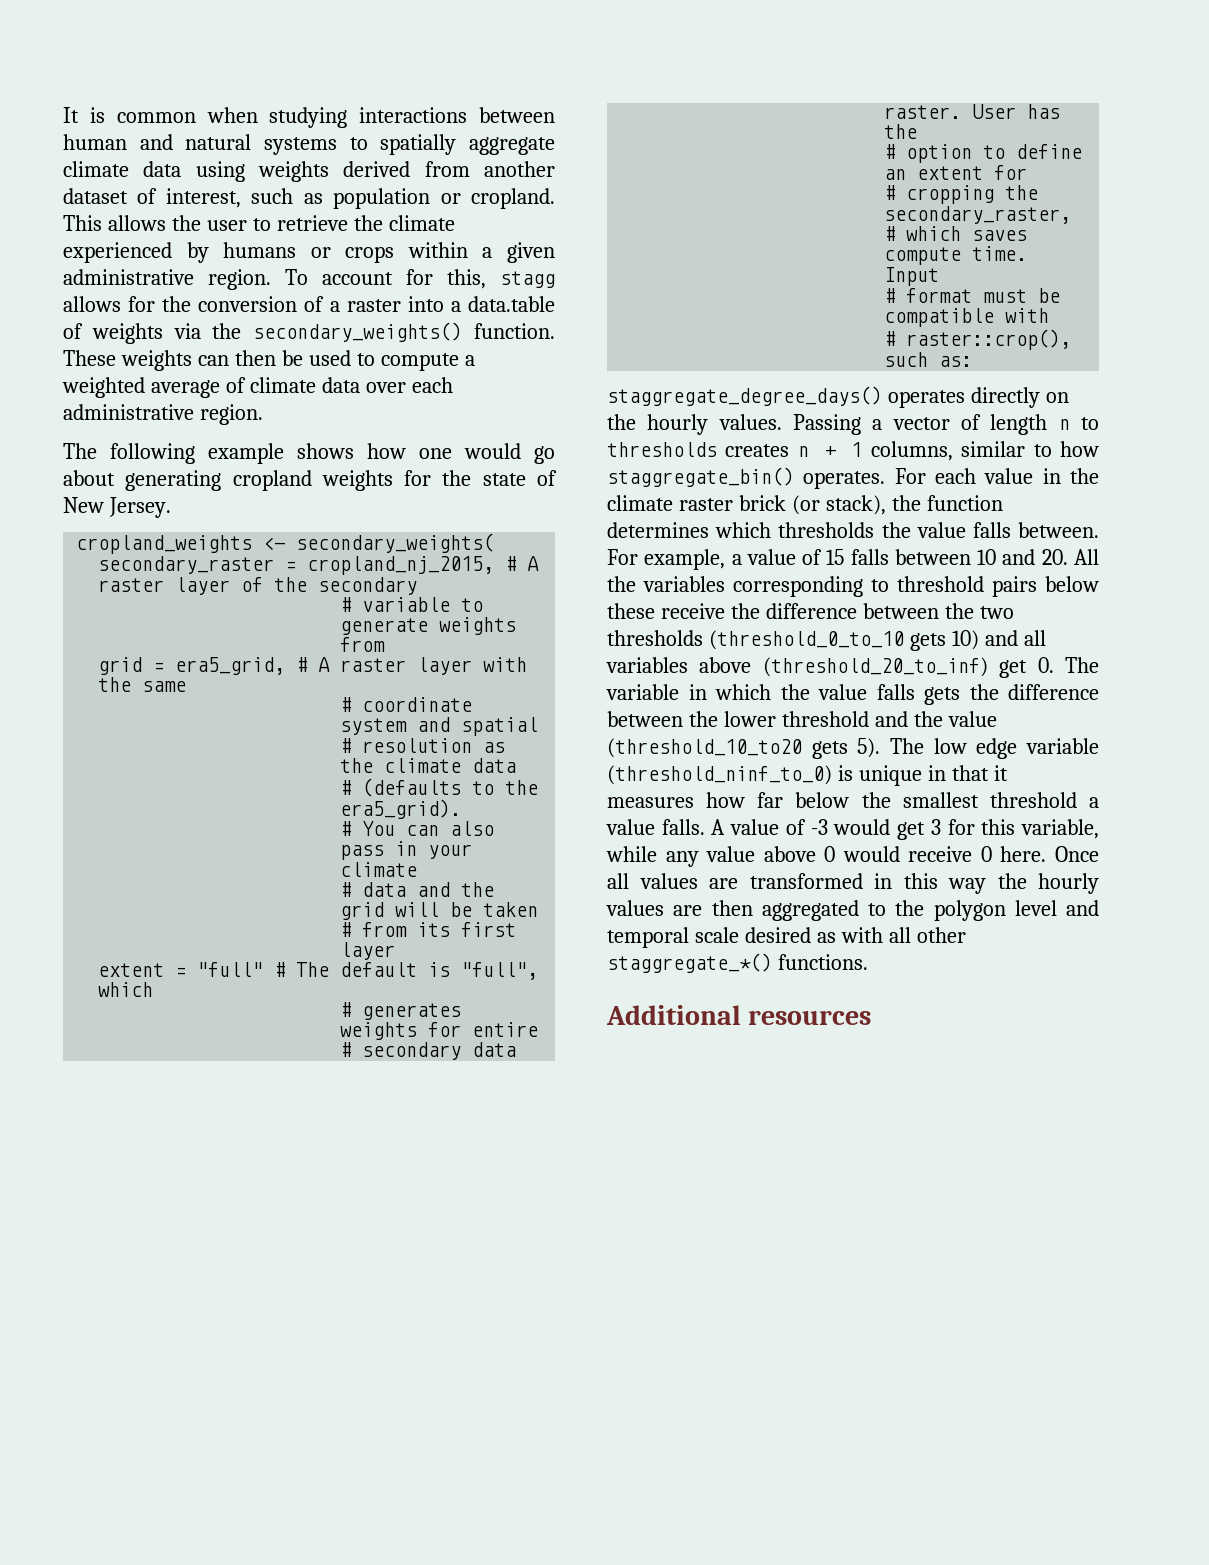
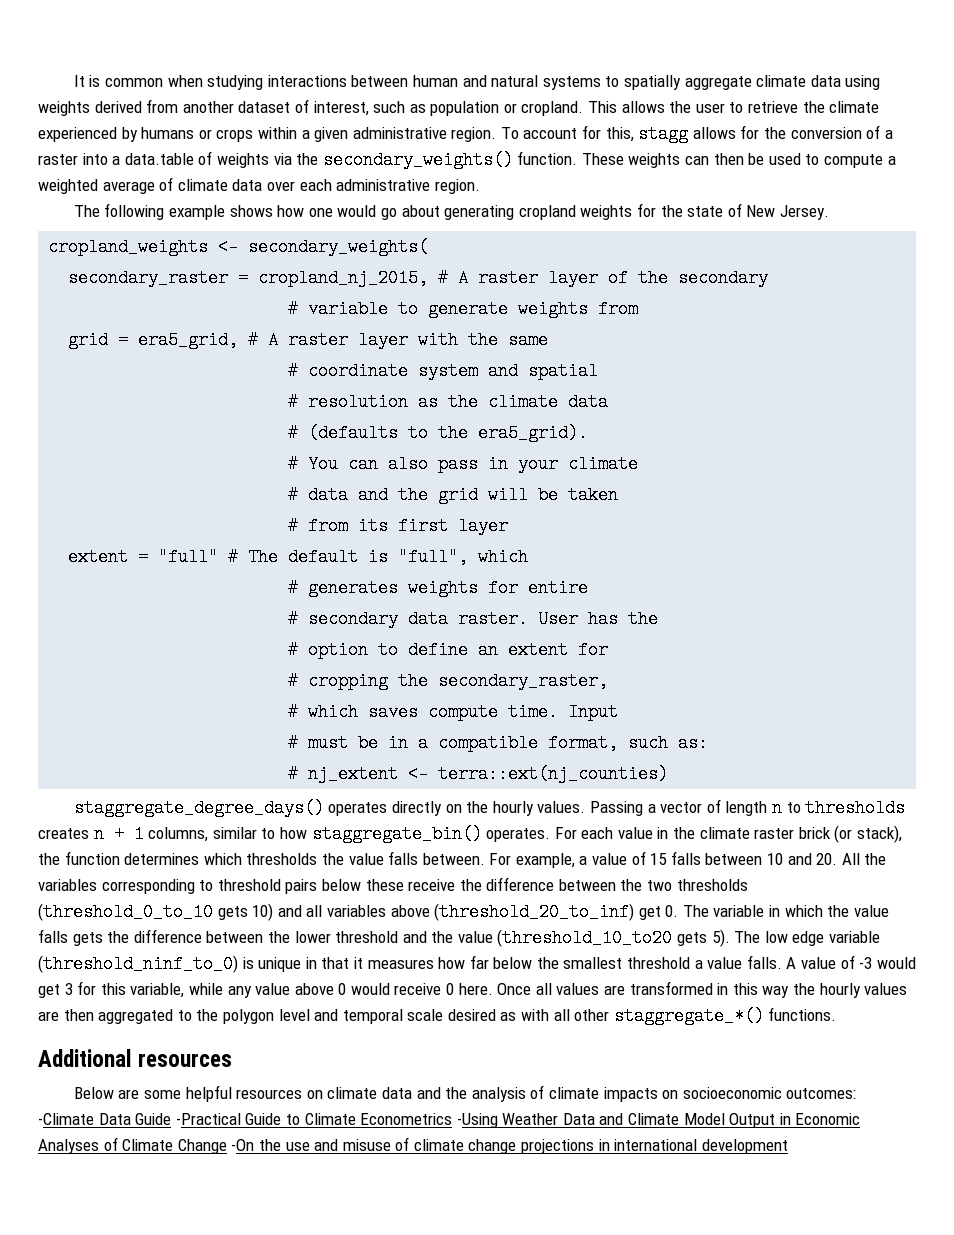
[906,288,973,303] format -> (299, 743) none
[884,308,1050,327] [884,329,1072,350] [884,352,973,367] compatible with // # raster::crop(), such as: -> [388,734,709,752] [288,765,669,783] in a compatible format, such as: // # nj_extent <- terra::ext(nj_counties)
(872, 1017) none -> [73,1085,857,1102] [38,1113,861,1128] [38,1137,788,1154] // Below are some helpful resources on climate data and the analysis of climate impacts on socioeconomic outcomes: -Climate Data Guide -Practical Guide to Climate Econometrics -Using Weather Data and Climate Model Output in Economic Analyses of Climate Change -On the use and misuse of climate change projections in international development

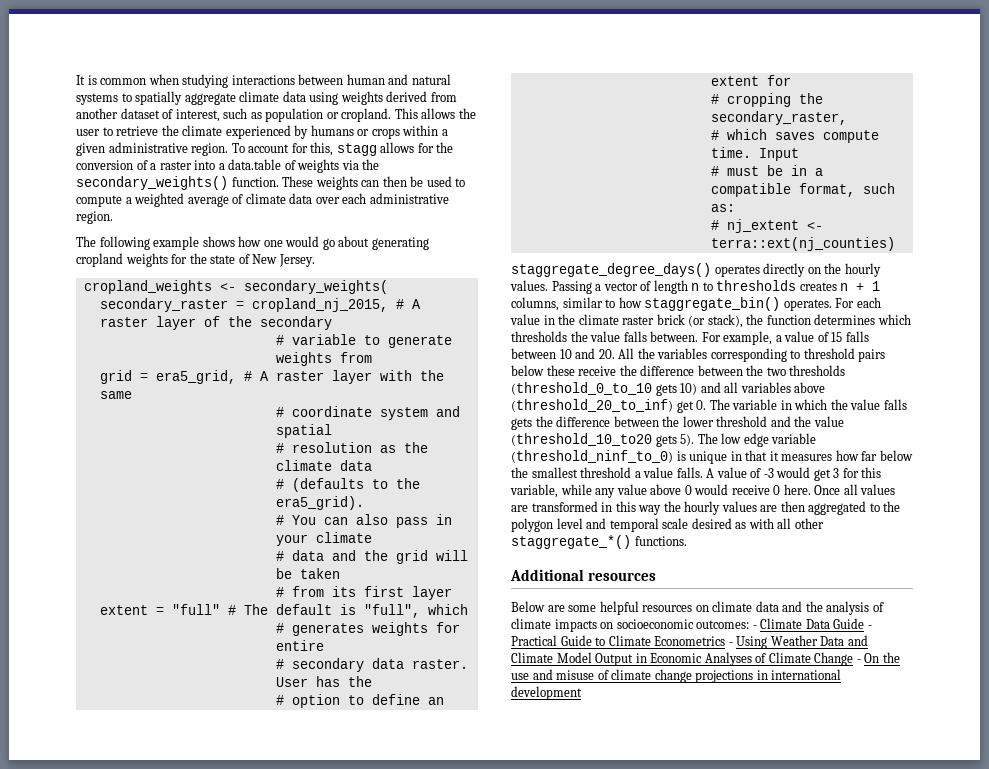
[38,1113,241,1125] -Climate Data Guide -Practical -> [752,618,872,629] [511,635,557,646] - Climate Data Guide - Practical
[456,1113,498,1128] -Using -> [728,636,768,649] - Using
[231,1139,255,1151] -On -> [856,653,880,663] - On

